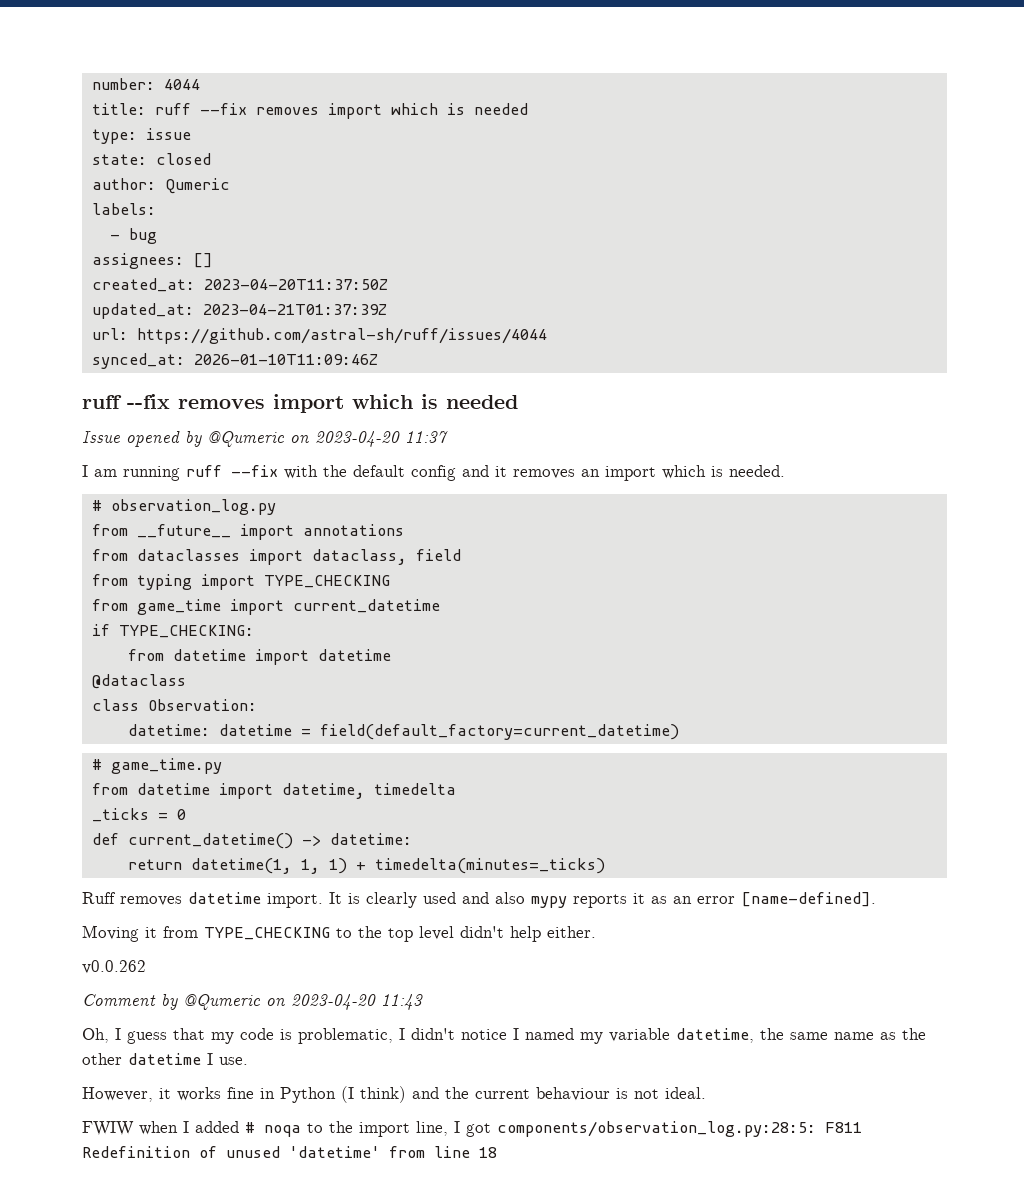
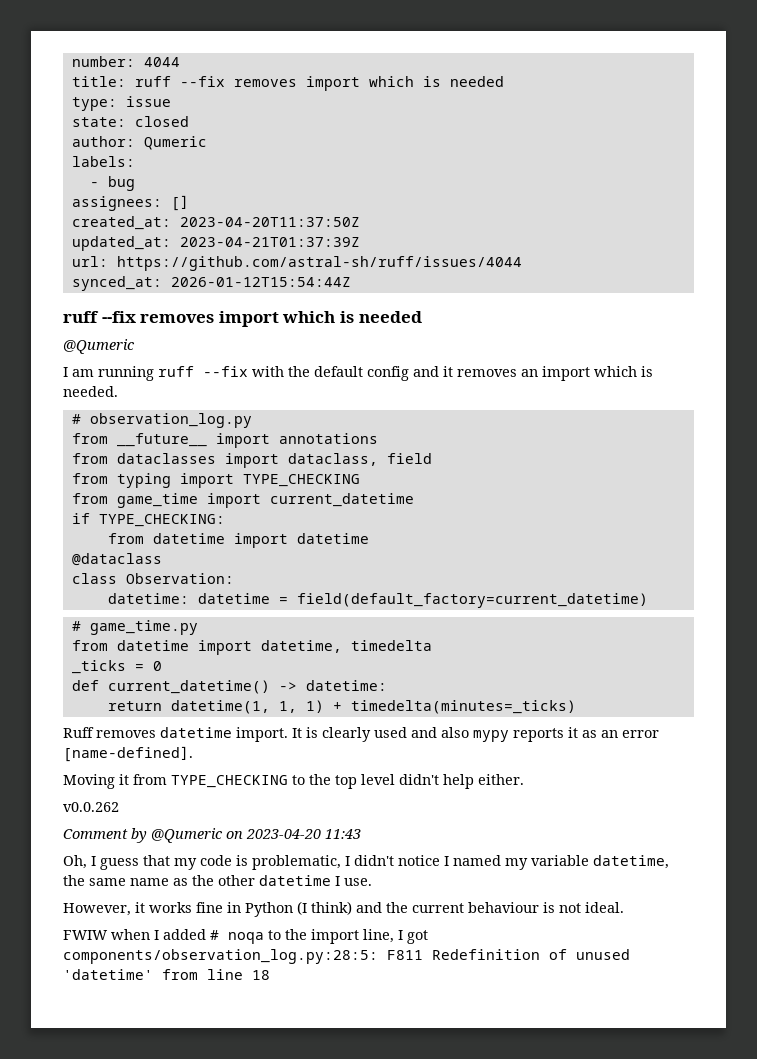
[193,354,378,365] [82,394,518,413] [82,431,448,447] 2026-01-10T11:09:46Z // ruff --fix removes import which is needed // Issue opened by @Qumeric on 2023-04-20 11:37 -> [170,277,351,287] [63,311,422,327] [63,339,135,354] 2026-01-12T15:54:44Z // ruff --fix removes import which is needed // @Qumeric

